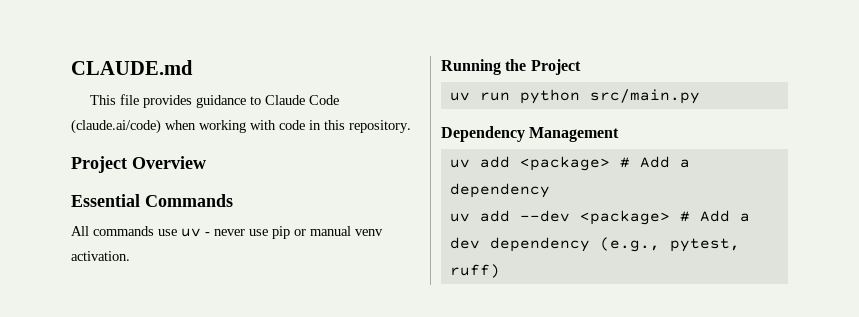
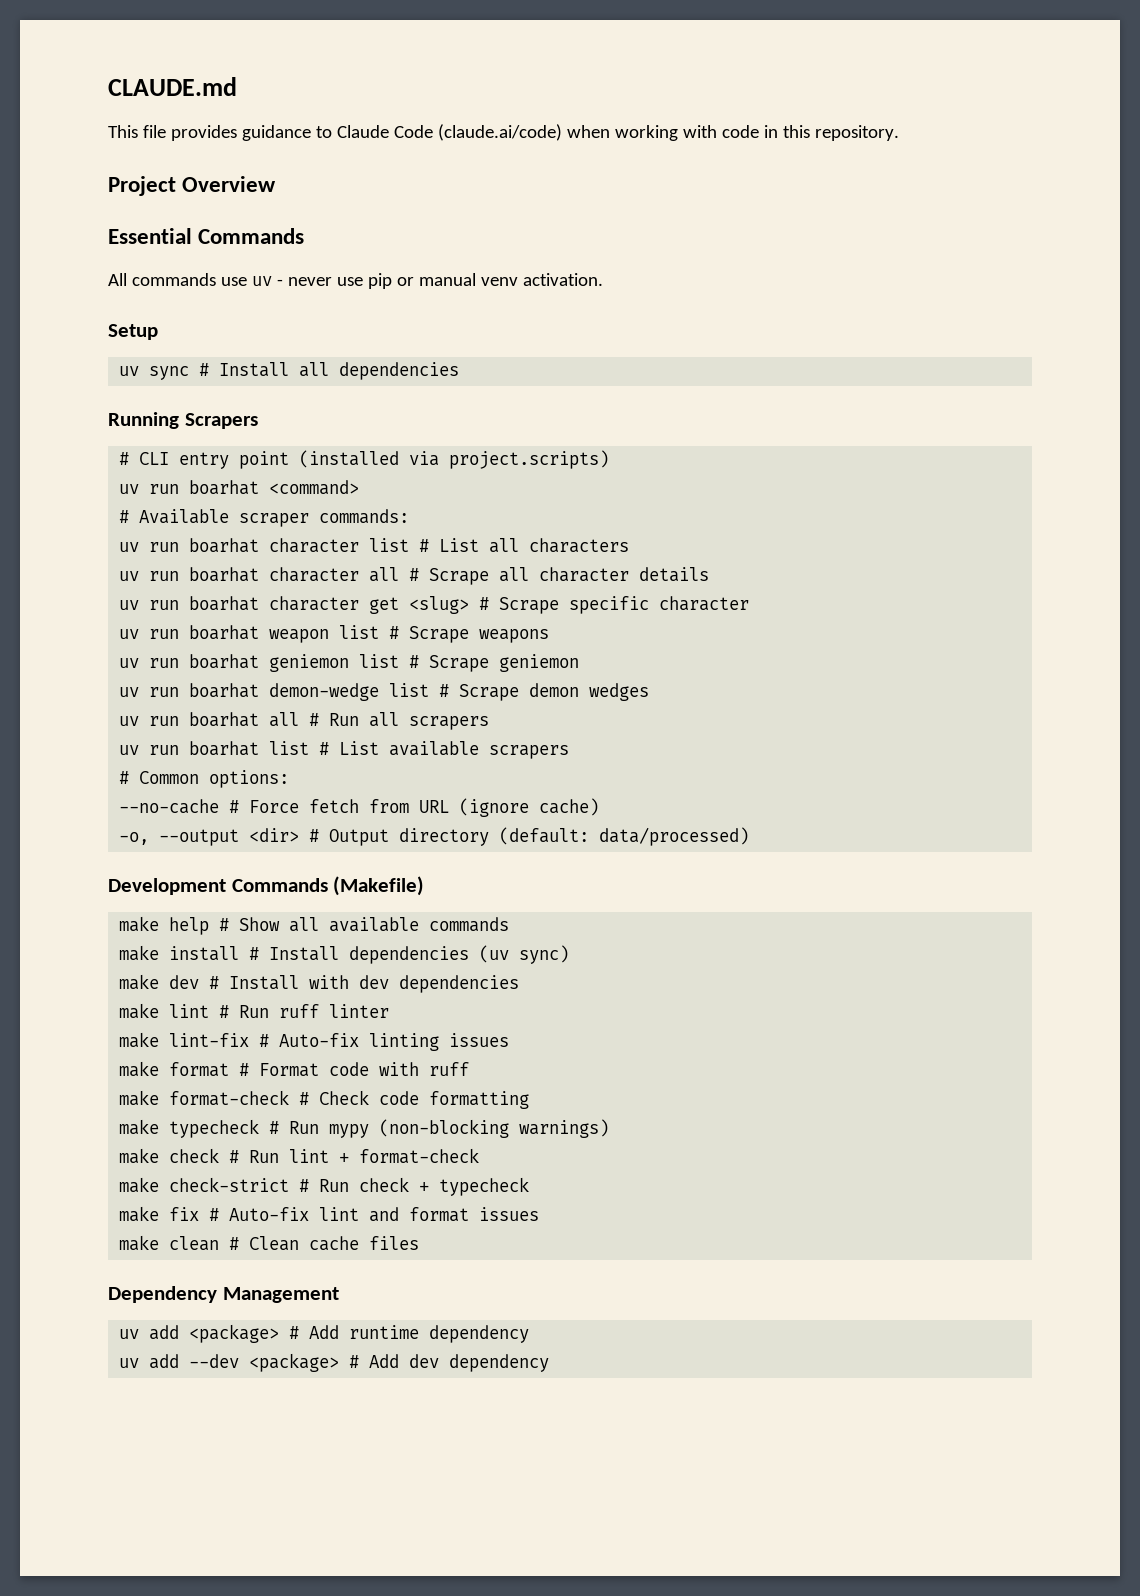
[441,59,581,75] [449,89,700,104] Running the Project // uv run python src/main.py -> [108,324,158,340] [119,362,460,380] [108,412,258,429] [119,450,610,469] [119,480,360,495] [119,509,410,527] [119,538,630,553] [119,567,710,585] [119,596,750,614] [119,625,550,643] [119,654,580,672] [119,683,650,701] [119,712,490,730] [119,741,570,759] [119,770,290,788] [119,798,600,817] [119,827,750,846] [108,876,425,896] [119,916,510,935] [119,945,570,964] [119,974,520,993] [119,1003,390,1019] [119,1032,510,1051] [119,1061,470,1077] [119,1090,530,1109] [119,1119,610,1138] [119,1148,480,1164] [119,1177,530,1196] [119,1206,540,1222] [119,1235,420,1251] Setup // uv sync # Install all dependencies // Running Scrapers // # CLI entry point (installed via project.scripts) // uv run boarhat <command> // # Available scraper commands: // uv run boarhat character list # List all characters // uv run boarhat character all # Scrape all character details // uv run boarhat character get <slug> # Scrape specific character // uv run boarhat weapon list # Scrape weapons // uv run boarhat geniemon list # Scrape geniemon // uv run boarhat demon-wedge list # Scrape demon wedges // uv run boarhat all # Run all scrapers // uv run boarhat list # List available scrapers // # Common options: // --no-cache # Force fetch from URL (ignore cache) // -o, --output <dir> # Output directory (default: data/processed) // Development Commands (Makefile) // make help # Show all available commands // make install # Install dependencies (uv sync) // make dev # Install with dev dependencies // make lint # Run ruff linter // make lint-fix # Auto-fix linting issues // make format # Format code with ruff // make format-check # Check code formatting // make typecheck # Run mypy (non-blocking warnings) // make check # Run lint + format-check // make check-strict # Run check + typecheck // make fix # Auto-fix lint and format issues // make clean # Clean cache files
[679,159,690,168] a -> [349,1325,420,1339] runtime
[739,213,750,222] a -> (400, 1361) none
[599,237,740,252] [449,264,500,278] (e.g., pytest, ruff) -> (550, 1363) none

